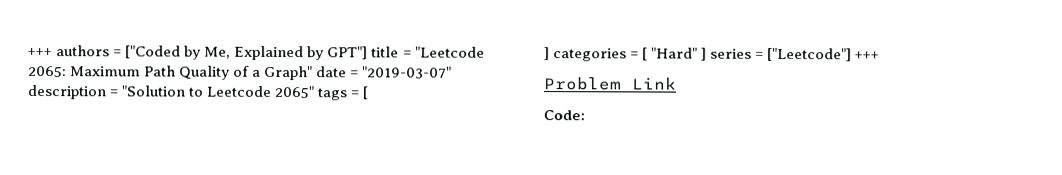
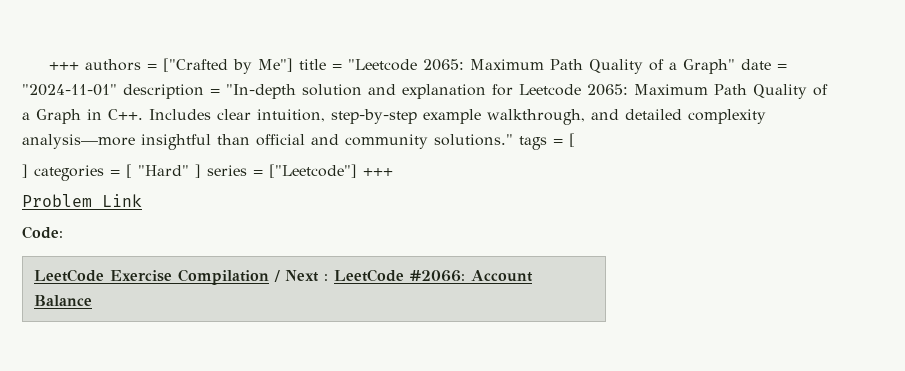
[125,45,369,61] ["Coded by Me, Explained by GPT"] -> [162,58,293,74] ["Crafted by Me"]
[362,66,453,79] "2019-03-07" -> [22,84,117,96] "2024-11-01"
[121,85,316,99] "Solution to Leetcode 2065" -> [226,84,828,99] [22,109,766,125] [22,134,513,150] "In-depth solution and explanation for Leetcode 2065: Maximum Path Quality of a Graph in C++. Includes clear intuition, step-by-step example walkthrough, and detailed complexity analysis—more insightful than official and community solutions."
(585, 115) none -> [33,269,533,285] [33,295,92,306] // LeetCode Exercise Compilation / Next : LeetCode #2066: Account Balance

